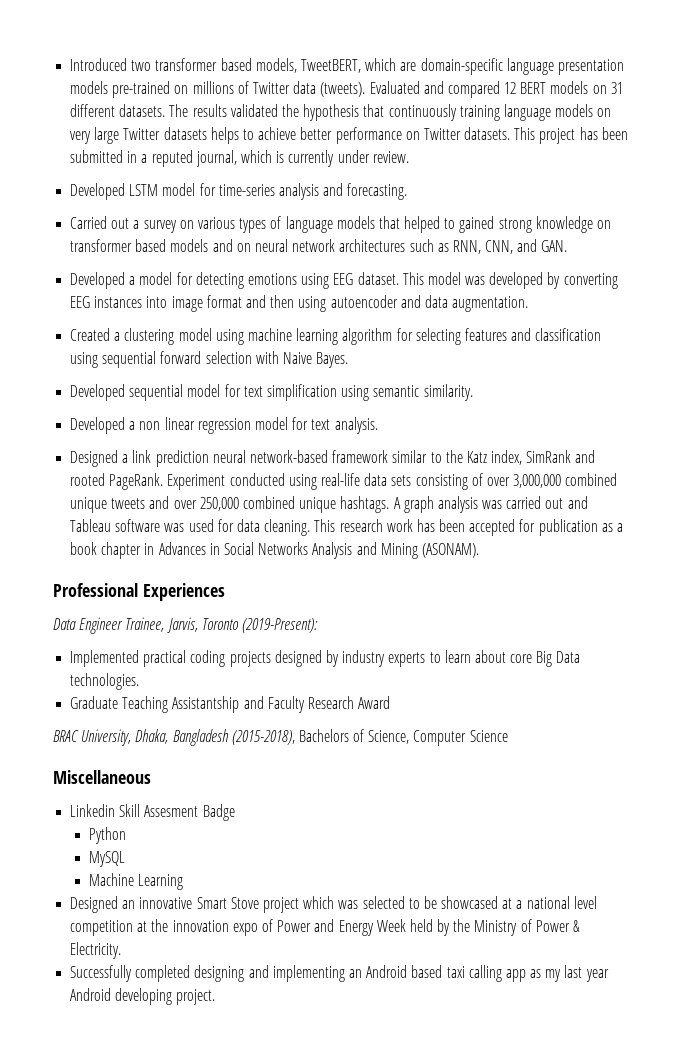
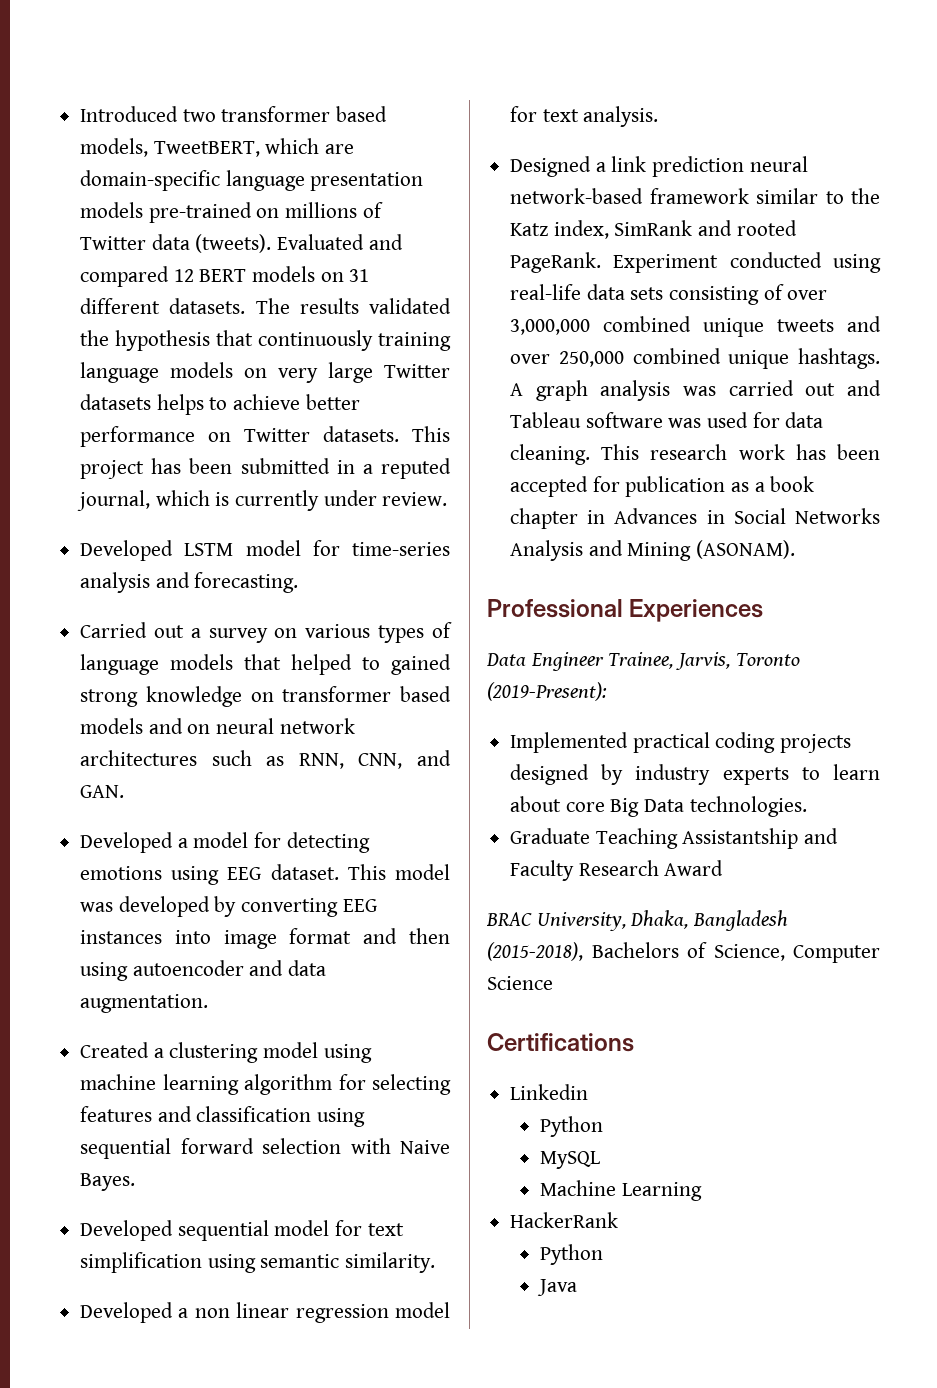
[53,770,151,784] Miscellaneous -> [487,1033,634,1052] Certifications
[119,804,235,821] Skill Assesment Badge -> (589, 1092) none
[70,896,597,913] [70,919,581,936] [70,942,122,959] [70,965,609,982] [70,988,216,1005] Designed an innovative Smart Stove project which was selected to be showcased at a national level competition at the innovation expo of Power and Energy Week held by the Ministry of Power & Electricity. // Successfully completed designing and implementing an Android based taxi calling app as my last year Android developing project. -> [510,1212,619,1228] [540,1244,604,1265] [537,1279,578,1296] HackerRank // Python // Java

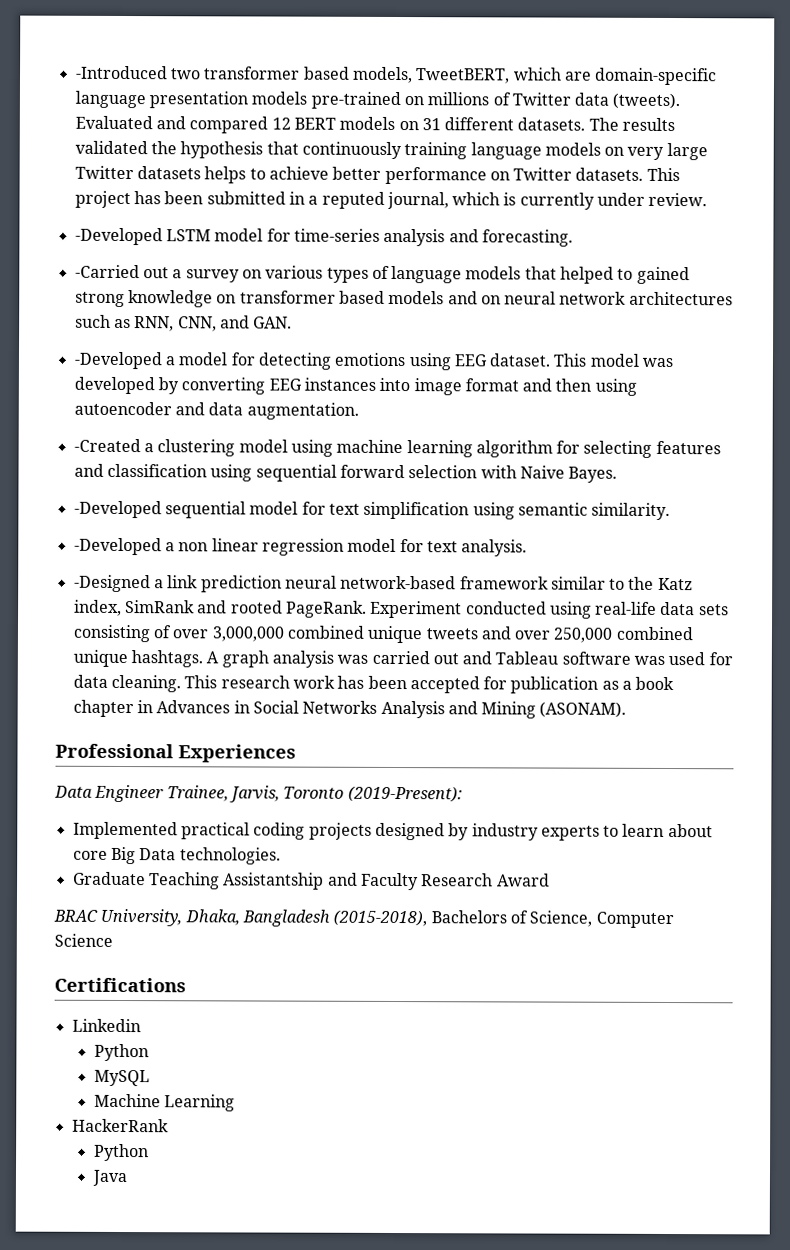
[80,106,179,122] Introduced -> [74,65,168,80] -Introduced
[80,540,174,561] Developed -> [74,227,163,246] -Developed
[80,622,148,638] Carried -> [74,264,140,279] -Carried
[80,832,174,853] Developed -> [73,351,162,370] -Developed
[80,1042,150,1058] Created -> [73,438,141,453] -Created
[80,1220,174,1241] Developed -> [73,500,162,519] -Developed
[80,1302,174,1323] Developed -> [73,537,162,556] -Developed
[510,156,592,177] Designed -> [73,574,151,593] -Designed

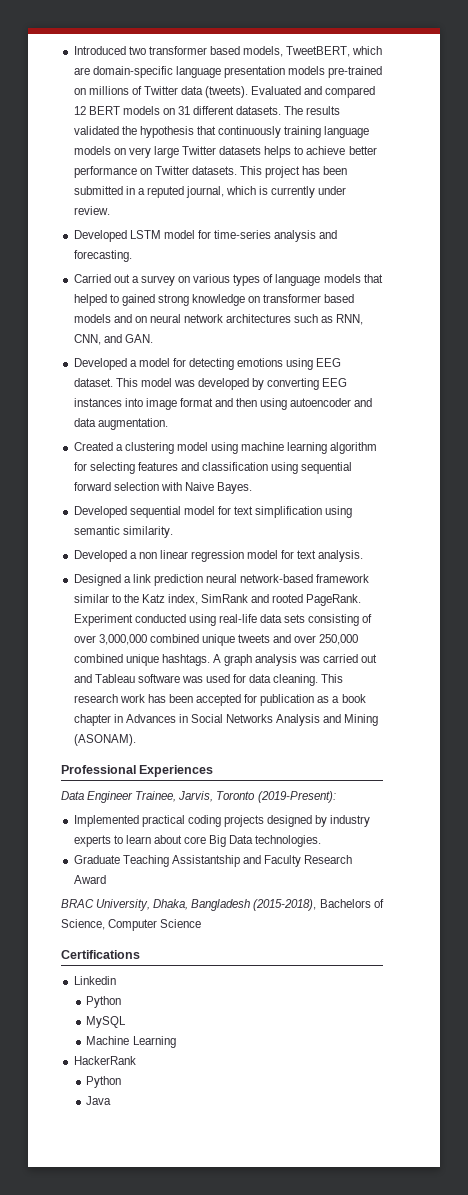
[74,65,168,80] -Introduced -> [73,46,126,55] Introduced
[74,227,163,246] -Developed -> [73,230,127,242] Developed
[74,264,140,279] -Carried -> [73,274,111,283] Carried
[73,351,162,370] -Developed -> [73,358,127,370] Developed
[73,438,141,453] -Created -> [73,442,113,451] Created
[73,500,162,519] -Developed -> [73,506,127,518] Developed
[73,537,162,556] -Developed -> [73,550,127,562] Developed
[73,574,151,593] -Designed -> [73,574,121,586] Designed

